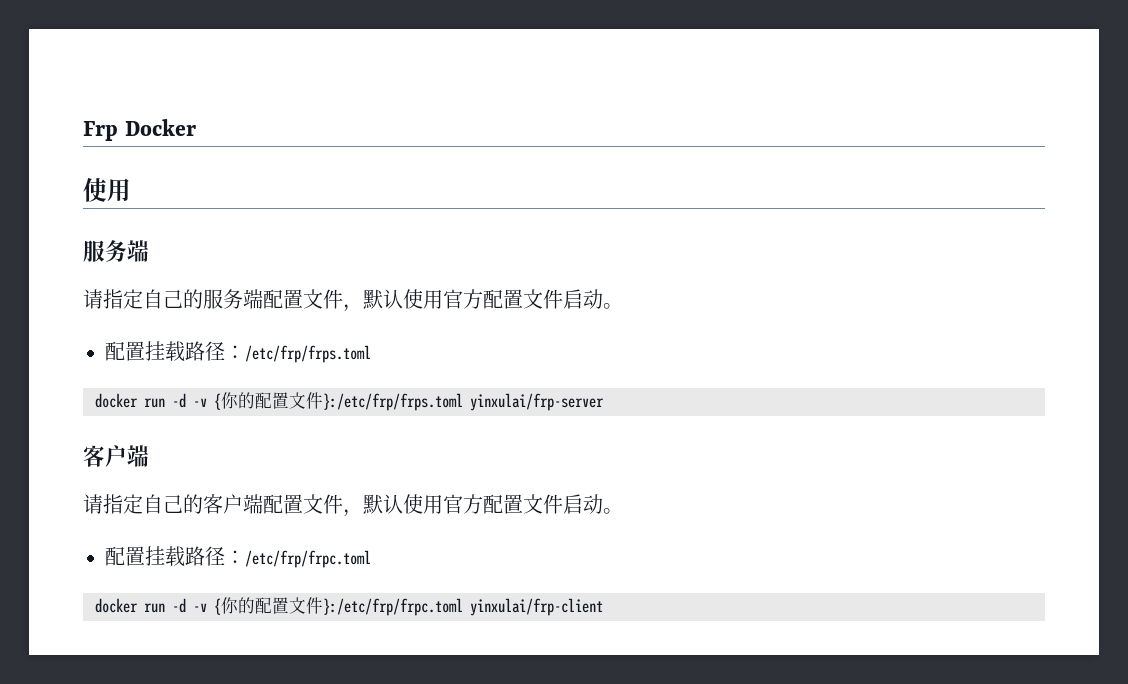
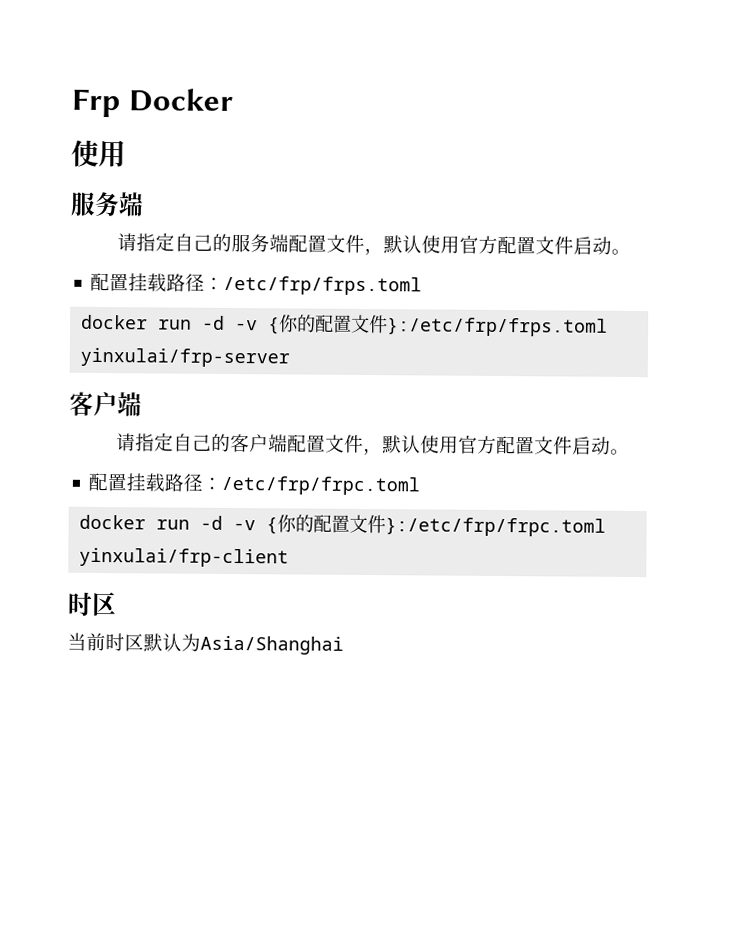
(603, 607) none -> [67,591,117,617] [67,632,344,655] // 时区 // 当前时区默认为Asia/Shanghai

